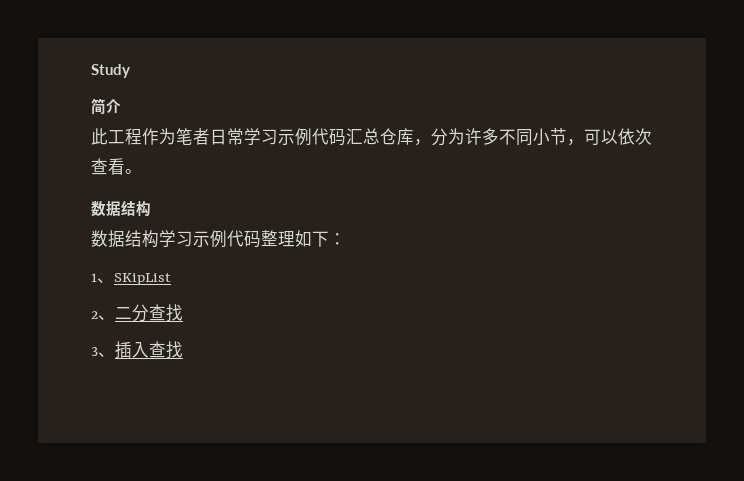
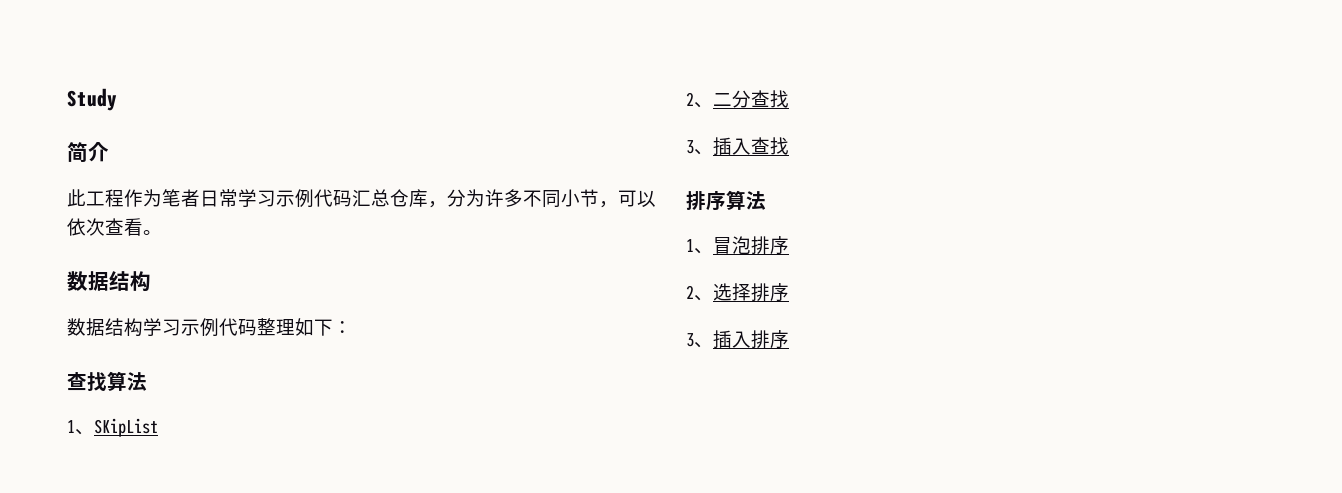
(346, 239) none -> [67,371,147,392] // 查找算法
(183, 349) none -> [686,190,766,211] [686,236,789,255] [686,283,789,302] [686,330,789,349] // 排序算法 // 1、冒泡排序 // 2、选择排序 // 3、插入排序

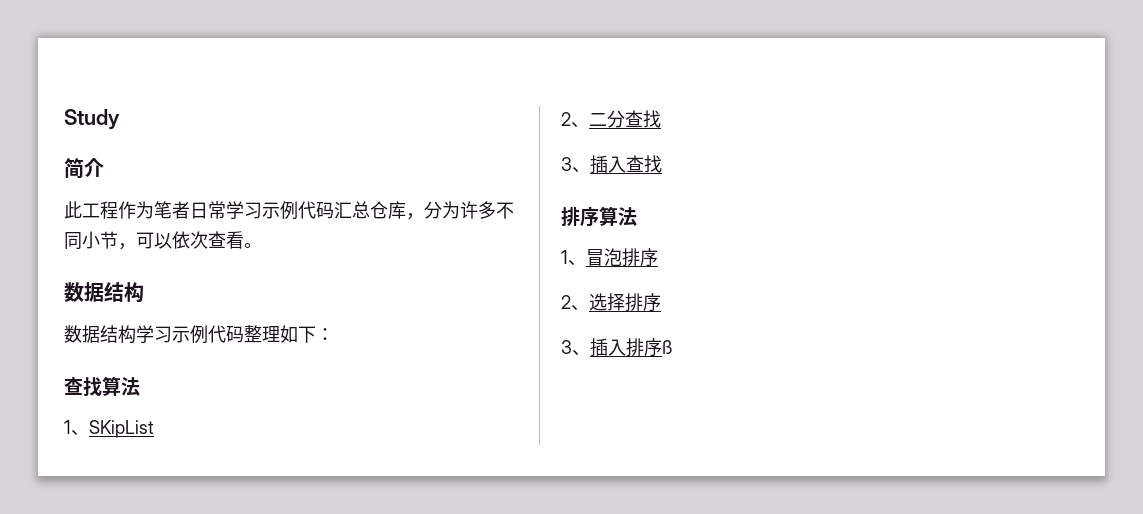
(789, 339) none -> [662,340,672,354] ß

